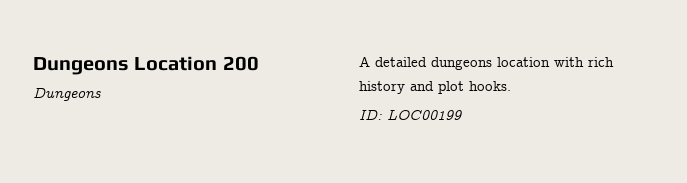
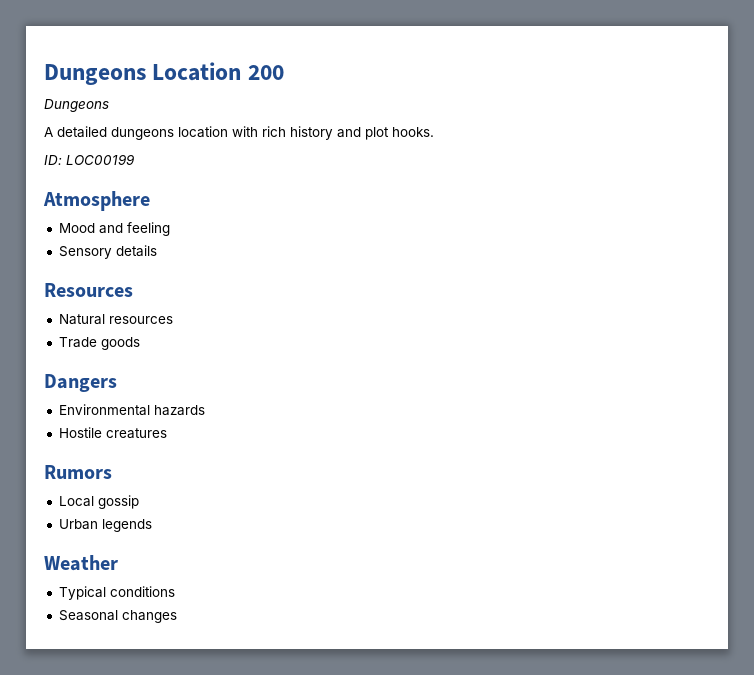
(462, 114) none -> [43,191,150,211] [58,222,170,236] [58,245,157,259] [44,283,133,297] [58,314,173,325] [58,337,140,350] [44,374,117,392] [58,404,205,416] [58,427,167,439] [44,465,112,479] [58,495,139,509] [58,519,152,532] [44,555,118,571] [58,586,175,600] [58,610,177,623] // Atmosphere // Mood and feeling // Sensory details // Resources // Natural resources // Trade goods // Dangers // Environmental hazards // Hostile creatures // Rumors // Local gossip // Urban legends // Weather // Typical conditions // Seasonal changes

